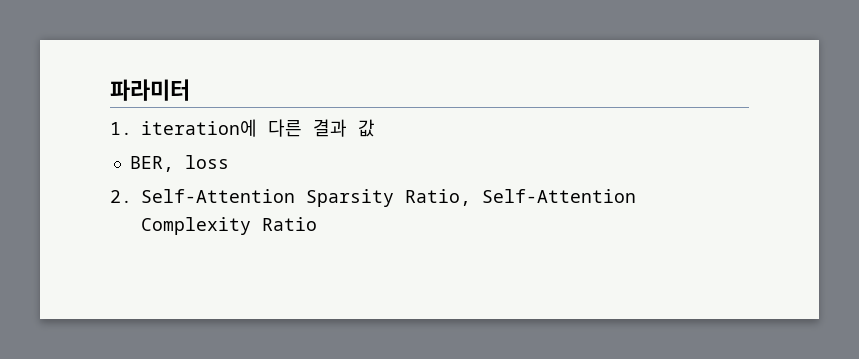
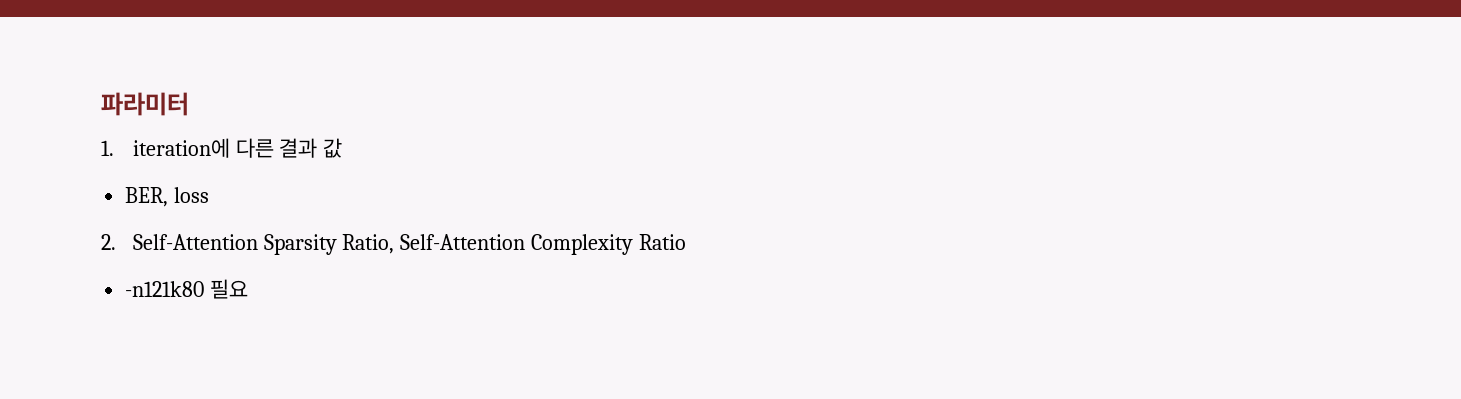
(317, 224) none -> [125,279,249,299] // -n121k80 필요

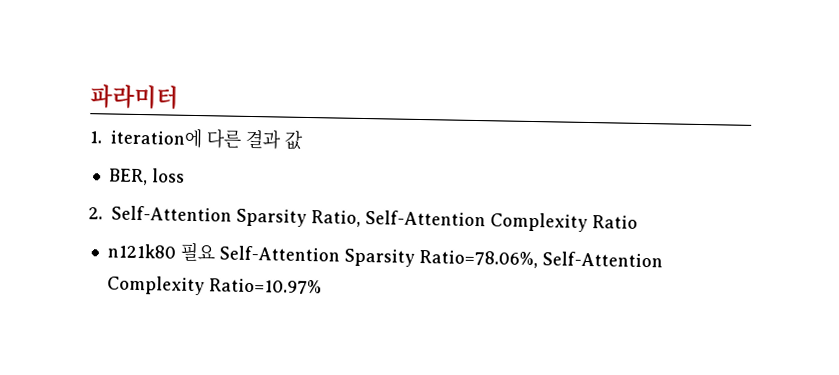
[125,279,249,299] -n121k80 필요 -> [106,241,663,269] [106,275,322,296] n121k80 필요 Self-Attention Sparsity Ratio=78.06%, Self-Attention Complexity Ratio=10.97%

